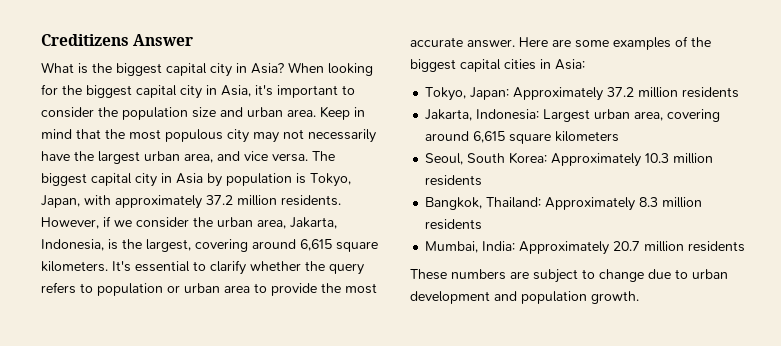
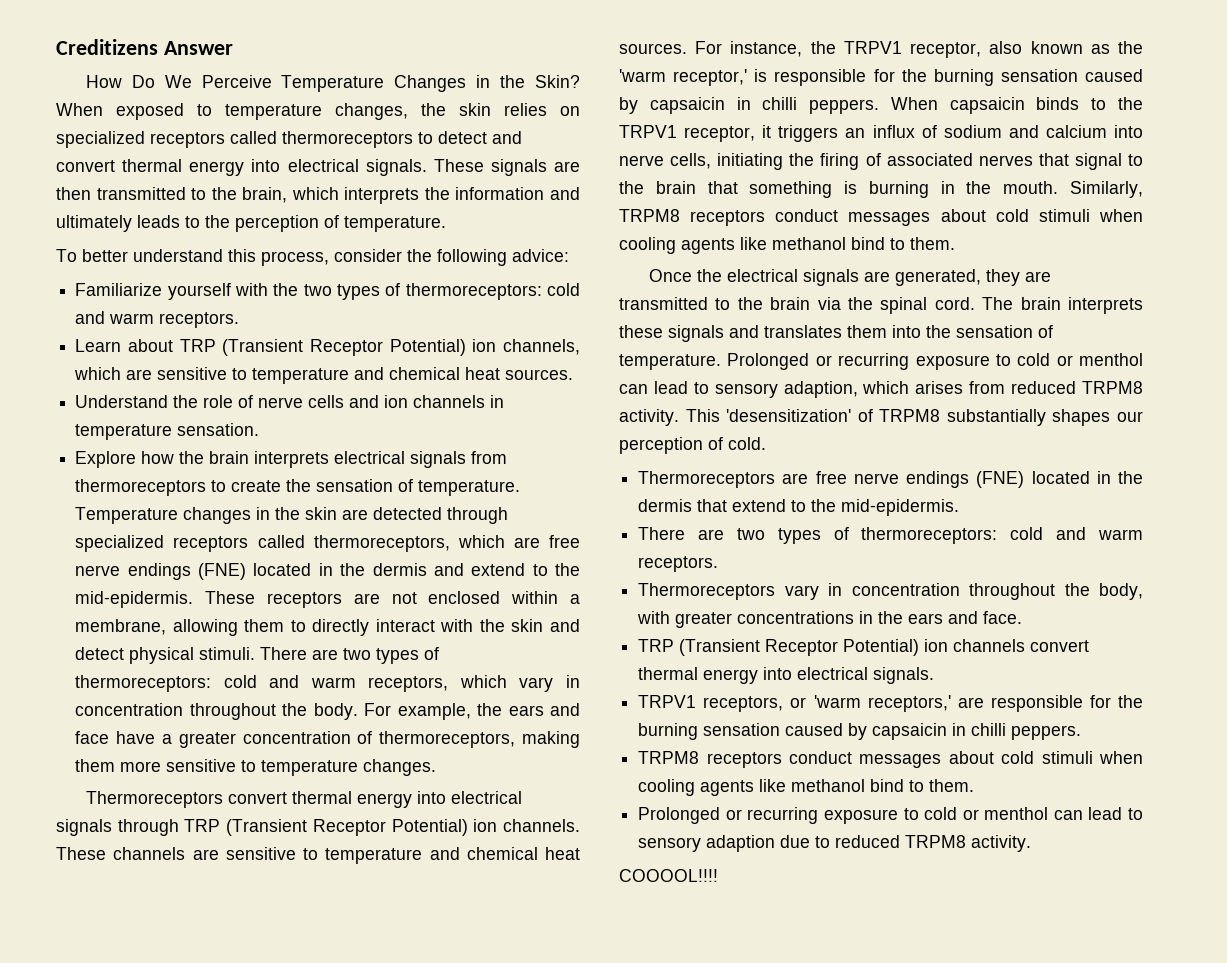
[41,62,373,77] [41,84,355,99] [41,106,365,120] [41,129,376,143] [41,151,335,164] [41,173,351,187] [41,195,341,209] [41,216,337,229] [41,239,378,252] [41,260,364,275] [41,282,377,296] [410,36,711,50] [410,59,585,72] [425,87,740,101] [425,109,721,122] [425,131,620,144] [425,152,714,167] [425,175,483,186] [425,197,703,211] [425,219,483,230] [425,241,746,255] [410,269,728,283] [410,291,639,304] What is the biggest capital city in Asia? When looking for the biggest capital city in Asia, it's important to consider the population size and urban area. Keep in mind that the most populous city may not necessarily have the largest urban area, and vice versa. The biggest capital city in Asia by population is Tokyo, Japan, with approximately 37.2 million residents. However, if we consider the urban area, Jakarta, Indonesia, is the largest, covering around 6,615 square kilometers. It's essential to clarify whether the query refers to population or urban area to provide the most accurate answer. Here are some examples of the biggest capital cities in Asia: // Tokyo, Japan: Approximately 37.2 million residents // Jakarta, Indonesia: Largest urban area, covering around 6,615 square kilometers // Seoul, South Korea: Approximately 10.3 million residents // Bangkok, Thailand: Approximately 8.3 million residents // Mumbai, India: Approximately 20.7 million residents // These numbers are subject to change due to urban development and population growth. -> [85,75,580,92] [56,103,580,120] [56,131,522,148] [56,159,580,176] [56,187,580,204] [56,215,446,232] [56,249,569,266] [75,283,580,300] [75,311,240,328] [75,339,580,356] [74,367,574,384] [75,395,505,408] [75,423,260,440] [75,451,508,468] [75,479,521,496] [75,507,509,524] [75,535,580,552] [75,563,580,580] [75,591,580,608] [75,619,580,636] [75,647,440,664] [75,675,580,692] [75,703,580,720] [75,731,580,748] [75,759,437,776] [85,791,522,808] [56,819,580,836] [56,847,580,864] [619,41,1143,58] [619,69,1143,86] [619,97,1143,114] [619,125,1143,142] [619,153,1143,170] [619,181,1143,198] [619,209,1143,226] [619,237,955,254] [648,269,1051,286] [619,297,1143,314] [619,325,1053,342] [619,353,1143,370] [619,381,1143,398] [619,409,1143,426] [619,437,766,454] [638,471,1143,488] [638,499,960,516] [638,527,1143,544] [638,556,719,572] [638,583,1143,600] [637,611,1023,628] [638,639,1090,656] [638,667,935,684] [638,695,1143,712] [638,723,1082,740] [638,751,1143,768] [638,779,975,796] [638,807,1143,824] [638,835,1032,852] [619,869,718,882] How Do We Perceive Temperature Changes in the Skin? When exposed to temperature changes, the skin relies on specialized receptors called thermoreceptors to detect and convert thermal energy into electrical signals. These signals are then transmitted to the brain, which interprets the information and ultimately leads to the perception of temperature. // To better understand this process, consider the following advice: // Familiarize yourself with the two types of thermoreceptors: cold and warm receptors. // Learn about TRP (Transient Receptor Potential) ion channels, which are sensitive to temperature and chemical heat sources. // Understand the role of nerve cells and ion channels in temperature sensation. // Explore how the brain interprets electrical signals from thermoreceptors to create the sensation of temperature. Temperature changes in the skin are detected through specialized receptors called thermoreceptors, which are free nerve endings (FNE) located in the dermis and extend to the mid-epidermis. These receptors are not enclosed within a membrane, allowing them to directly interact with the skin and detect physical stimuli. There are two types of thermoreceptors: cold and warm receptors, which vary in concentration throughout the body. For example, the ears and face have a greater concentration of thermoreceptors, making them more sensitive to temperature changes. // Thermoreceptors convert thermal energy into electrical signals through TRP (Transient Receptor Potential) ion channels. These channels are sensitive to temperature and chemical heat sources. For instance, the TRPV1 receptor, also known as the 'warm receptor,' is responsible for the burning sensation caused by capsaicin in chilli peppers. When capsaicin binds to the TRPV1 receptor, it triggers an influx of sodium and calcium into nerve cells, initiating the firing of associated nerves that signal to the brain that something is burning in the mouth. Similarly, TRPM8 receptors conduct messages about cold stimuli when cooling agents like methanol bind to them. // Once the electrical signals are generated, they are transmitted to the brain via the spinal cord. The brain interprets these signals and translates them into the sensation of temperature. Prolonged or recurring exposure to cold or menthol can lead to sensory adaption, which arises from reduced TRPM8 activity. This 'desensitization' of TRPM8 substantially shapes our perception of cold. // Thermoreceptors are free nerve endings (FNE) located in the dermis that extend to the mid-epidermis. // There are two types of thermoreceptors: cold and warm receptors. // Thermoreceptors vary in concentration throughout the body, with greater concentrations in the ears and face. // TRP (Transient Receptor Potential) ion channels convert thermal energy into electrical signals. // TRPV1 receptors, or 'warm receptors,' are responsible for the burning sensation caused by capsaicin in chilli peppers. // TRPM8 receptors conduct messages about cold stimuli when cooling agents like methanol bind to them. // Prolonged or recurring exposure to cold or menthol can lead to sensory adaption due to reduced TRPM8 activity. // COOOOL!!!!

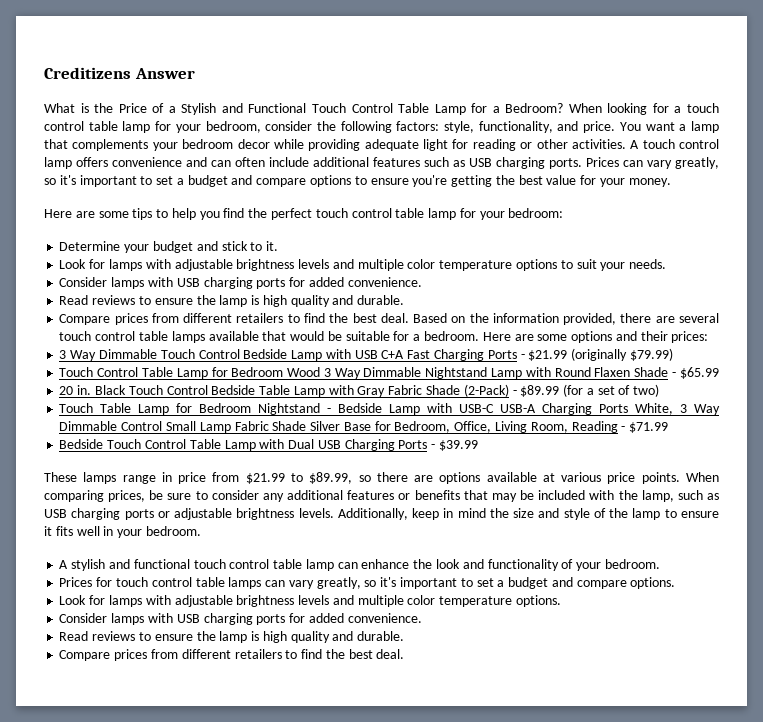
[85,75,580,92] [56,103,580,120] [56,131,522,148] [56,159,580,176] [56,187,580,204] [56,215,446,232] [56,249,569,266] [75,283,580,300] [75,311,240,328] [75,339,580,356] [74,367,574,384] [75,395,505,408] [75,423,260,440] [75,451,508,468] [75,479,521,496] [75,507,509,524] [75,535,580,552] [75,563,580,580] [75,591,580,608] [75,619,580,636] [75,647,440,664] [75,675,580,692] [75,703,580,720] [75,731,580,748] [75,759,437,776] [85,791,522,808] [56,819,580,836] [56,847,580,864] [619,41,1143,58] [619,69,1143,86] [619,97,1143,114] [619,125,1143,142] [619,153,1143,170] [619,181,1143,198] [619,209,1143,226] [619,237,955,254] [648,269,1051,286] [619,297,1143,314] [619,325,1053,342] [619,353,1143,370] [619,381,1143,398] [619,409,1143,426] [619,437,766,454] [638,471,1143,488] [638,499,960,516] [638,527,1143,544] [638,556,719,572] [638,583,1143,600] [637,611,1023,628] [638,639,1090,656] [638,667,935,684] [638,695,1143,712] [638,723,1082,740] [638,751,1143,768] [638,779,975,796] [638,807,1143,824] [638,835,1032,852] [619,869,718,882] How Do We Perceive Temperature Changes in the Skin? When exposed to temperature changes, the skin relies on specialized receptors called thermoreceptors to detect and convert thermal energy into electrical signals. These signals are then transmitted to the brain, which interprets the information and ultimately leads to the perception of temperature. // To better understand this process, consider the following advice: // Familiarize yourself with the two types of thermoreceptors: cold and warm receptors. // Learn about TRP (Transient Receptor Potential) ion channels, which are sensitive to temperature and chemical heat sources. // Understand the role of nerve cells and ion channels in temperature sensation. // Explore how the brain interprets electrical signals from thermoreceptors to create the sensation of temperature. Temperature changes in the skin are detected through specialized receptors called thermoreceptors, which are free nerve endings (FNE) located in the dermis and extend to the mid-epidermis. These receptors are not enclosed within a membrane, allowing them to directly interact with the skin and detect physical stimuli. There are two types of thermoreceptors: cold and warm receptors, which vary in concentration throughout the body. For example, the ears and face have a greater concentration of thermoreceptors, making them more sensitive to temperature changes. // Thermoreceptors convert thermal energy into electrical signals through TRP (Transient Receptor Potential) ion channels. These channels are sensitive to temperature and chemical heat sources. For instance, the TRPV1 receptor, also known as the 'warm receptor,' is responsible for the burning sensation caused by capsaicin in chilli peppers. When capsaicin binds to the TRPV1 receptor, it triggers an influx of sodium and calcium into nerve cells, initiating the firing of associated nerves that signal to the brain that something is burning in the mouth. Similarly, TRPM8 receptors conduct messages about cold stimuli when cooling agents like methanol bind to them. // Once the electrical signals are generated, they are transmitted to the brain via the spinal cord. The brain interprets these signals and translates them into the sensation of temperature. Prolonged or recurring exposure to cold or menthol can lead to sensory adaption, which arises from reduced TRPM8 activity. This 'desensitization' of TRPM8 substantially shapes our perception of cold. // Thermoreceptors are free nerve endings (FNE) located in the dermis that extend to the mid-epidermis. // There are two types of thermoreceptors: cold and warm receptors. // Thermoreceptors vary in concentration throughout the body, with greater concentrations in the ears and face. // TRP (Transient Receptor Potential) ion channels convert thermal energy into electrical signals. // TRPV1 receptors, or 'warm receptors,' are responsible for the burning sensation caused by capsaicin in chilli peppers. // TRPM8 receptors conduct messages about cold stimuli when cooling agents like methanol bind to them. // Prolonged or recurring exposure to cold or menthol can lead to sensory adaption due to reduced TRPM8 activity. // COOOOL!!!! -> [44,103,719,115] [44,121,720,133] [44,139,719,151] [44,157,719,169] [44,175,671,187] [44,208,564,220] [59,241,279,253] [59,259,667,271] [59,277,422,289] [59,295,405,307] [59,313,719,325] [59,331,709,343] [59,348,673,361] [59,367,719,379] [59,384,660,397] [59,403,721,415] [59,421,669,433] [59,439,478,451] [44,472,720,484] [44,490,719,502] [44,508,719,520] [44,526,201,538] [59,559,660,571] [59,577,676,589] [59,595,561,607] [59,613,422,625] [59,631,405,643] [59,649,405,661] What is the Price of a Stylish and Functional Touch Control Table Lamp for a Bedroom? When looking for a touch control table lamp for your bedroom, consider the following factors: style, functionality, and price. You want a lamp that complements your bedroom decor while providing adequate light for reading or other activities. A touch control lamp offers convenience and can often include additional features such as USB charging ports. Prices can vary greatly, so it's important to set a budget and compare options to ensure you're getting the best value for your money. // Here are some tips to help you find the perfect touch control table lamp for your bedroom: // Determine your budget and stick to it. // Look for lamps with adjustable brightness levels and multiple color temperature options to suit your needs. // Consider lamps with USB charging ports for added convenience. // Read reviews to ensure the lamp is high quality and durable. // Compare prices from different retailers to find the best deal. Based on the information provided, there are several touch control table lamps available that would be suitable for a bedroom. Here are some options and their prices: // 3 Way Dimmable Touch Control Bedside Lamp with USB C+A Fast Charging Ports - $21.99 (originally $79.99) // Touch Control Table Lamp for Bedroom Wood 3 Way Dimmable Nightstand Lamp with Round Flaxen Shade - $65.99 // 20 in. Black Touch Control Bedside Table Lamp with Gray Fabric Shade (2-Pack) - $89.99 (for a set of two) // Touch Table Lamp for Bedroom Nightstand - Bedside Lamp with USB-C USB-A Charging Ports White, 3 Way Dimmable Control Small Lamp Fabric Shade Silver Base for Bedroom, Office, Living Room, Reading - $71.99 // Bedside Touch Control Table Lamp with Dual USB Charging Ports - $39.99 // These lamps range in price from $21.99 to $89.99, so there are options available at various price points. When comparing prices, be sure to consider any additional features or benefits that may be included with the lamp, such as USB charging ports or adjustable brightness levels. Additionally, keep in mind the size and style of the lamp to ensure it fits well in your bedroom. // A stylish and functional touch control table lamp can enhance the look and functionality of your bedroom. // Prices for touch control table lamps can vary greatly, so it's important to set a budget and compare options. // Look for lamps with adjustable brightness levels and multiple color temperature options. // Consider lamps with USB charging ports for added convenience. // Read reviews to ensure the lamp is high quality and durable. // Compare prices from different retailers to find the best deal.

